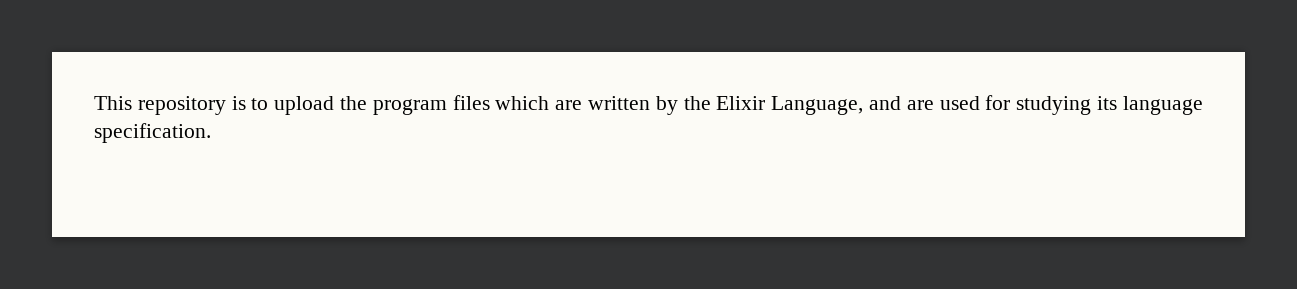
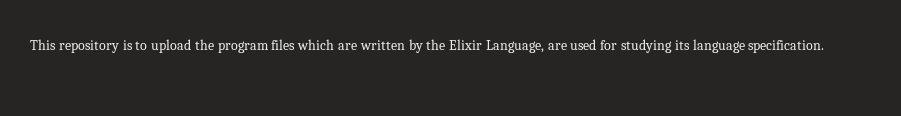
[869,96,902,110] and -> (544, 46) none

